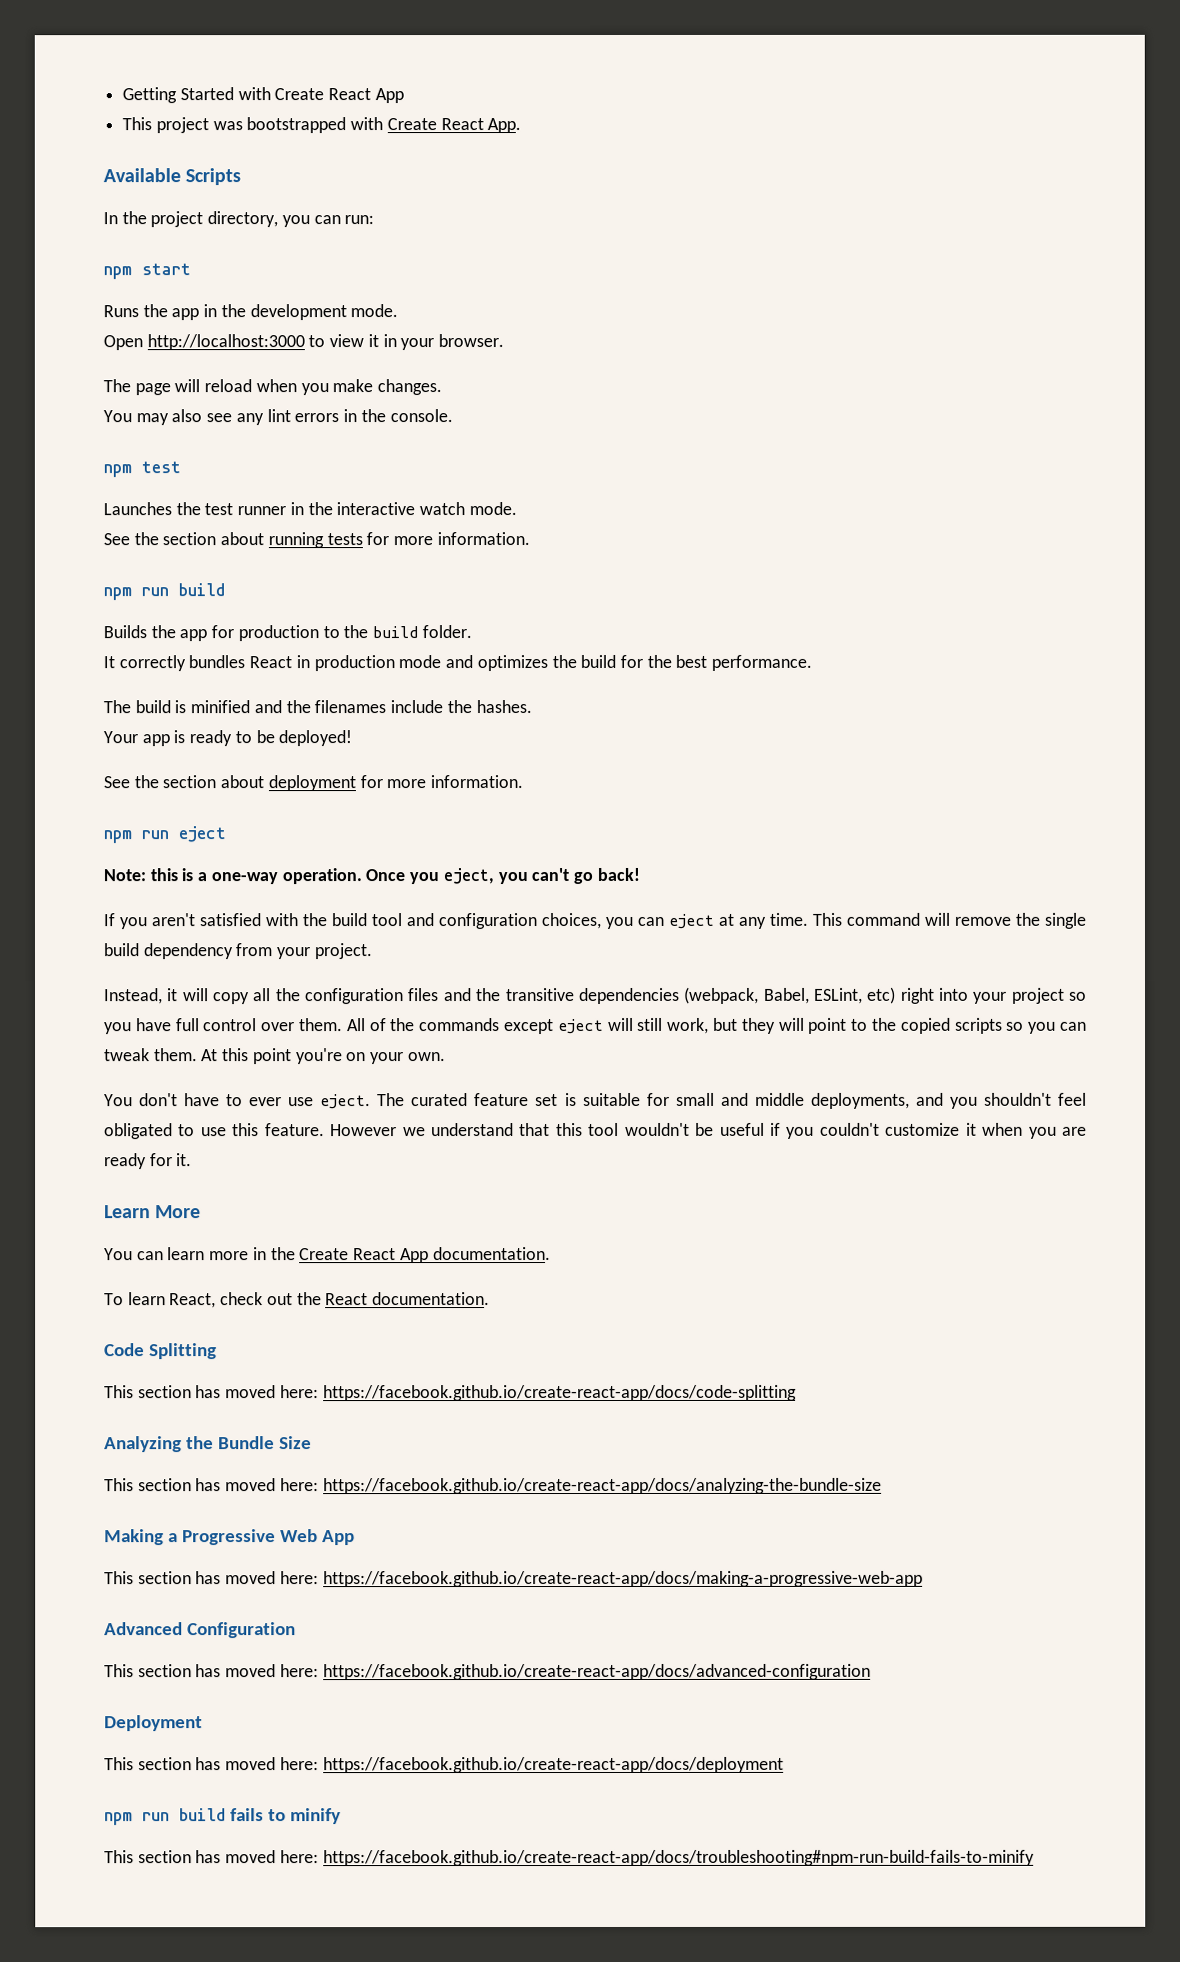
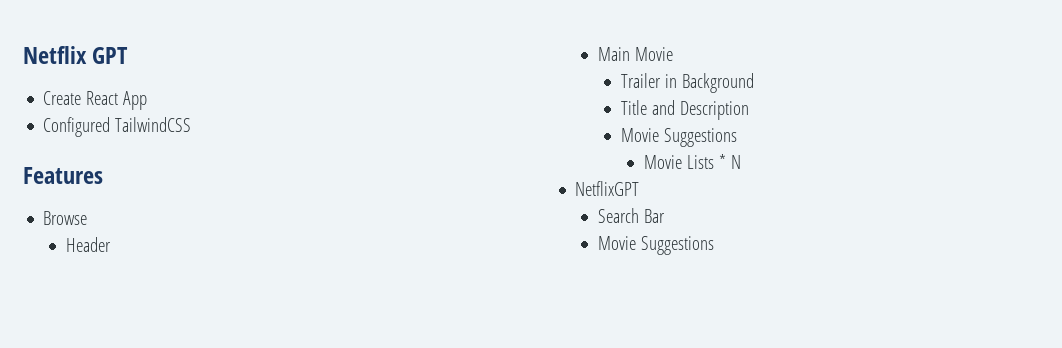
[122,87,271,104] Getting Started with -> [23,46,129,64] Netflix GPT //
[122,117,522,134] [103,168,242,186] [103,211,375,228] [103,263,191,280] [103,304,399,321] [103,334,505,351] [103,379,443,396] [103,409,453,426] [103,461,181,478] [103,502,517,516] [103,532,530,549] [103,583,225,601] [103,625,472,642] [103,654,813,672] [103,700,532,714] [103,730,353,747] [103,775,524,792] [103,826,226,844] [103,867,640,885] [103,912,1086,930] [103,943,372,960] [104,986,1088,1005] [104,1017,1087,1035] [104,1048,446,1065] [104,1092,1087,1110] [104,1122,1088,1140] [104,1153,193,1170] [104,1205,202,1219] [104,1247,551,1264] [104,1292,491,1309] [104,1343,217,1360] [104,1384,797,1402] [104,1436,312,1453] [104,1477,882,1495] [104,1529,355,1546] [104,1570,923,1588] [104,1622,296,1639] [104,1663,871,1681] [104,1715,203,1732] [104,1756,784,1774] [104,1808,341,1826] [104,1849,1035,1867] This project was bootstrapped with Create React App. // Available Scripts // In the project directory, you can run: // npm start // Runs the app in the development mode. // Open http://localhost:3000 to view it in your browser. // The page will reload when you make changes. // You may also see any lint errors in the console. // npm test // Launches the test runner in the interactive watch mode. // See the section about running tests for more information. // npm run build // Builds the app for production to the build folder. // It correctly bundles React in production mode and optimizes the build for the best performance. // The build is minified and the filenames include the hashes. // Your app is ready to be deployed! // See the section about deployment for more information. // npm run eject // Note: this is a one-way operation. Once you eject, you can't go back! // If you aren't satisfied with the build tool and configuration choices, you can eject at any time. This command will remove the single build dependency from your project. // Instead, it will copy all the configuration files and the transitive dependencies (webpack, Babel, ESLint, etc) right into your project so you have full control over them. All of the commands except eject will still work, but they will point to the copied scripts so you can tweak them. At this point you're on your own. // You don't have to ever use eject. The curated feature set is suitable for small and middle deployments, and you shouldn't feel obligated to use this feature. However we understand that this tool wouldn't be useful if you couldn't customize it when you are ready for it. // Learn More // You can learn more in the Create React App documentation. // To learn React, check out the React documentation. // Code Splitting // This section has moved here: https://facebook.github.io/create-react-app/docs/code-splitting // Analyzing the Bundle Size // This section has moved here: https://facebook.github.io/create-react-app/docs/analyzing-the-bundle-size // Making a Progressive Web App // This section has moved here: https://facebook.github.io/create-react-app/docs/making-a-progressive-web-app // Advanced Configuration // This section has moved here: https://facebook.github.io/create-react-app/docs/advanced-configuration // Deployment // This section has moved here: https://facebook.github.io/create-react-app/docs/deployment // npm run build fails to minify // This section has moved here: https://facebook.github.io/create-react-app/docs/troubleshooting#npm-run-build-fails-to-minify -> [43,117,192,137] [23,167,103,184] [43,211,88,225] [66,237,112,252] [598,47,674,61] [620,73,754,93] [620,100,749,120] [620,128,737,147] [643,154,741,169] [575,181,640,196] [598,208,666,223] [598,236,715,255] Configured TailwindCSS // Features // Browse // Header // Main Movie // Trailer in Background // Title and Description // Movie Suggestions // Movie Lists * N // NetflixGPT // Search Bar // Movie Suggestions

